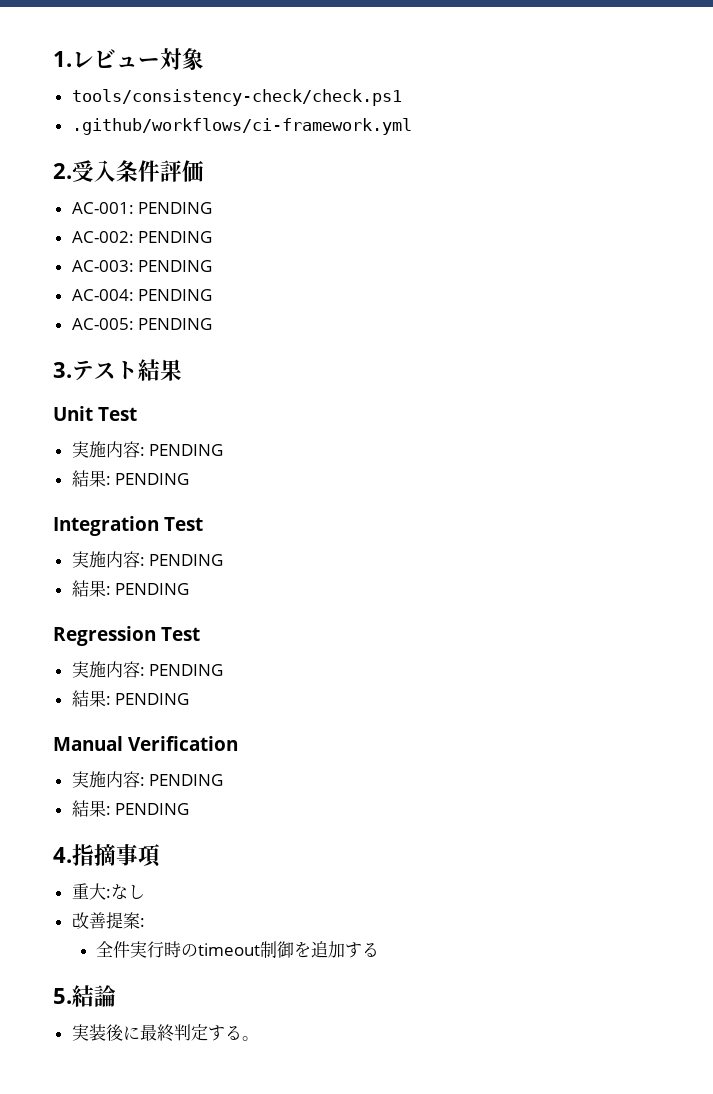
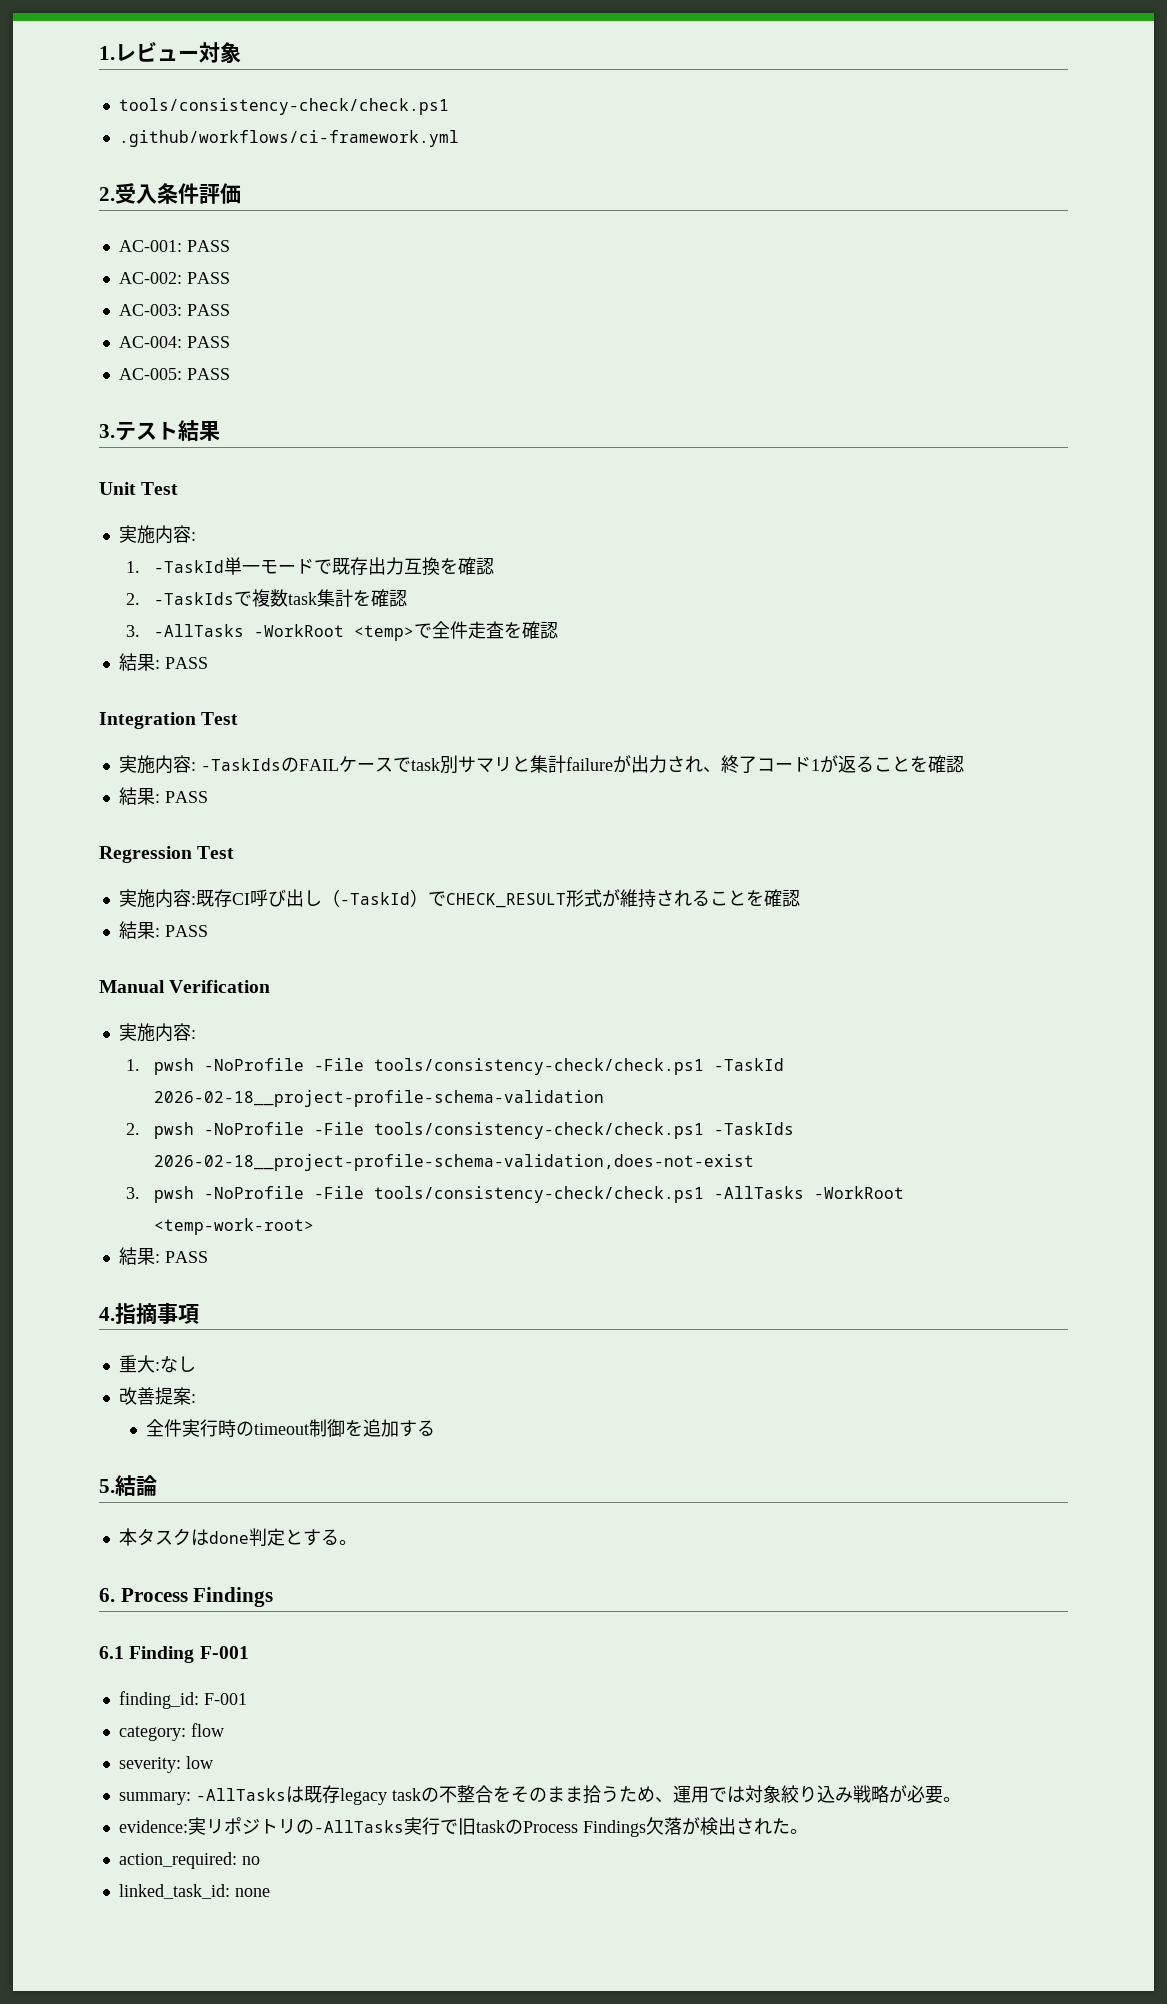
[138,202,213,214] PENDING -> [186,240,230,252] PASS
[138,231,213,243] PENDING -> [186,272,230,284] PASS
[138,260,213,272] PENDING -> [186,304,230,316] PASS
[138,289,213,301] PENDING -> [186,336,230,348] PASS
[138,318,213,330] PENDING -> [186,368,230,380] PASS
[149,444,224,456] [71,470,190,487] PENDING // 結果: PENDING -> [126,557,494,576] [126,589,407,607] [126,621,558,641] [118,653,208,671] // 1. -TaskId単一モードで既存出力互換を確認 // 2. -TaskIdsで複数task集計を確認 // 3. -AllTasks -WorkRoot <temp>で全件走査を確認 // 結果: PASS
[149,554,224,566] [71,580,190,597] PENDING // 結果: PENDING -> [200,755,964,774] [118,787,208,805] -TaskIdsのFAILケースでtask別サマリと集計failureが出力され、終了コード1が返ることを確認 // 結果: PASS
[149,664,224,676] [71,690,190,707] PENDING // 結果: PENDING -> [195,889,800,908] [118,921,208,939] 既存CI呼び出し（-TaskId）でCHECK_RESULT形式が維持されることを確認 // 結果: PASS
[149,774,224,786] [71,800,190,817] PENDING // 結果: PENDING -> [126,1058,784,1075] [153,1090,604,1107] [126,1122,794,1139] [153,1154,754,1171] [126,1186,904,1203] [153,1218,314,1235] [118,1247,208,1265] // 1. pwsh -NoProfile -File tools/consistency-check/check.ps1 -TaskId 2026-02-18__project-profile-schema-validation // 2. pwsh -NoProfile -File tools/consistency-check/check.ps1 -TaskIds 2026-02-18__project-profile-schema-validation,does-not-exist // 3. pwsh -NoProfile -File tools/consistency-check/check.ps1 -AllTasks -WorkRoot <temp-work-root> // 結果: PASS
[71,1024,259,1042] 実装後に最終判定する。 -> [118,1528,357,1546] [99,1587,274,1607] [99,1646,249,1663] [118,1691,247,1709] [118,1723,224,1741] [118,1756,213,1773] [118,1785,961,1805] [118,1817,808,1837] [118,1852,260,1869] [118,1884,270,1899] 本タスクはdone判定とする。 // 6. Process Findings // 6.1 Finding F-001 // finding_id: F-001 // category: flow // severity: low // summary: -AllTasksは既存legacy taskの不整合をそのまま拾うため、運用では対象絞り込み戦略が必要。 // evidence:実リポジトリの-AllTasks実行で旧taskのProcess Findings欠落が検出された。 // action_required: no // linked_task_id: none

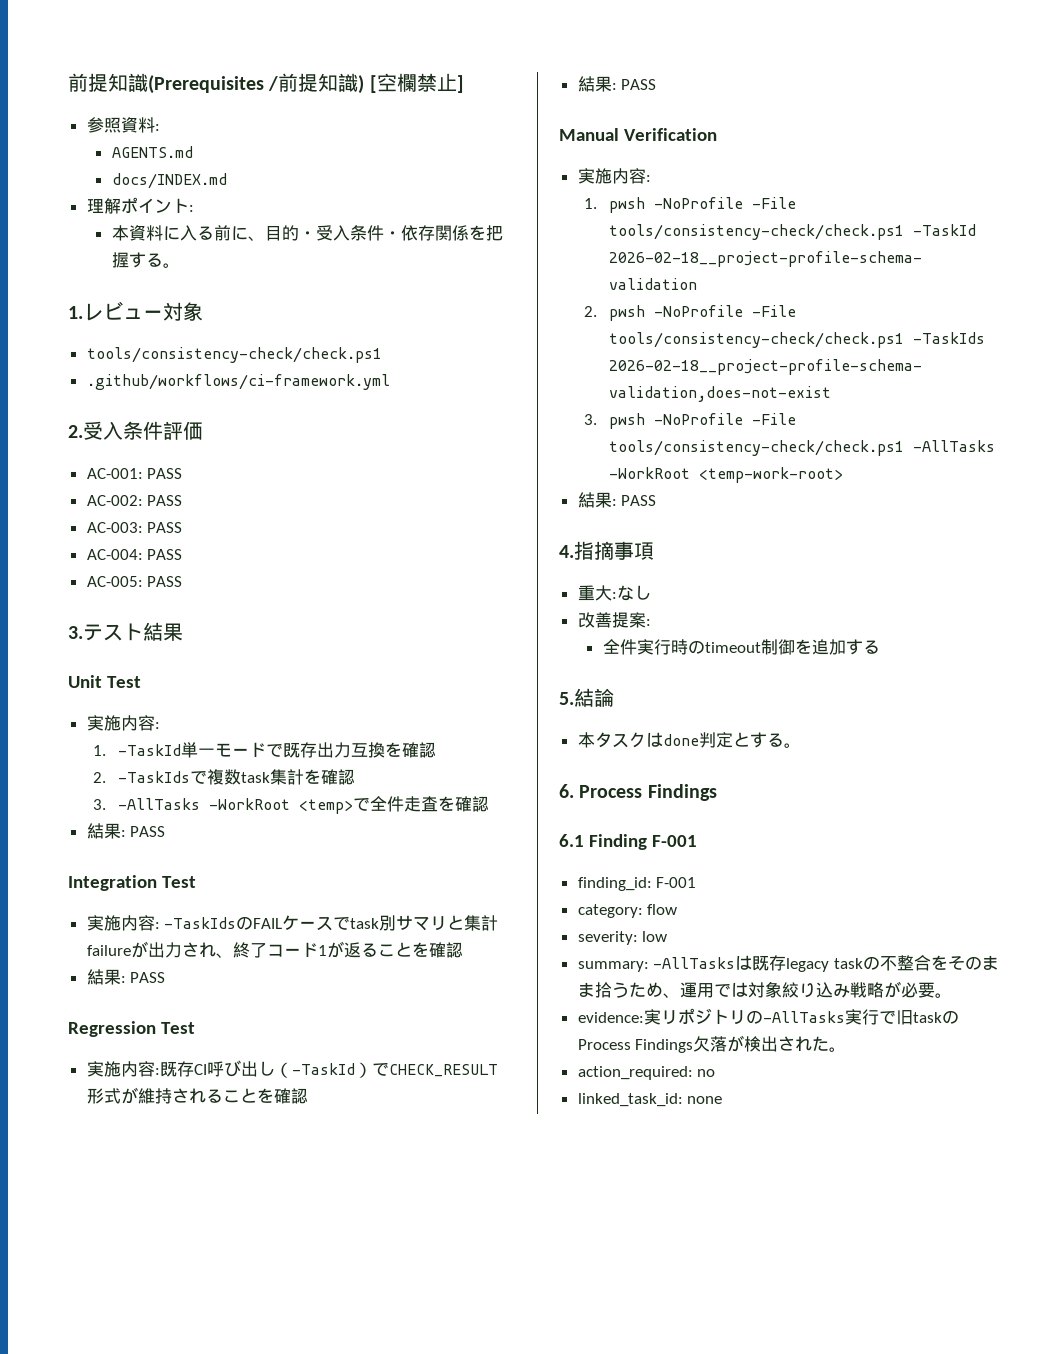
(99, 53) none -> [68,73,464,94] [86,117,160,133] [111,146,193,158] [111,173,227,189] [86,197,194,214] [111,225,503,241] [111,252,180,268] 前提知識(Prerequisites /前提知識) [空欄禁止] // 参照資料: // AGENTS.md // docs/INDEX.md // 理解ポイント: // 本資料に入る前に、目的・受入条件・依存関係を把握する。 //

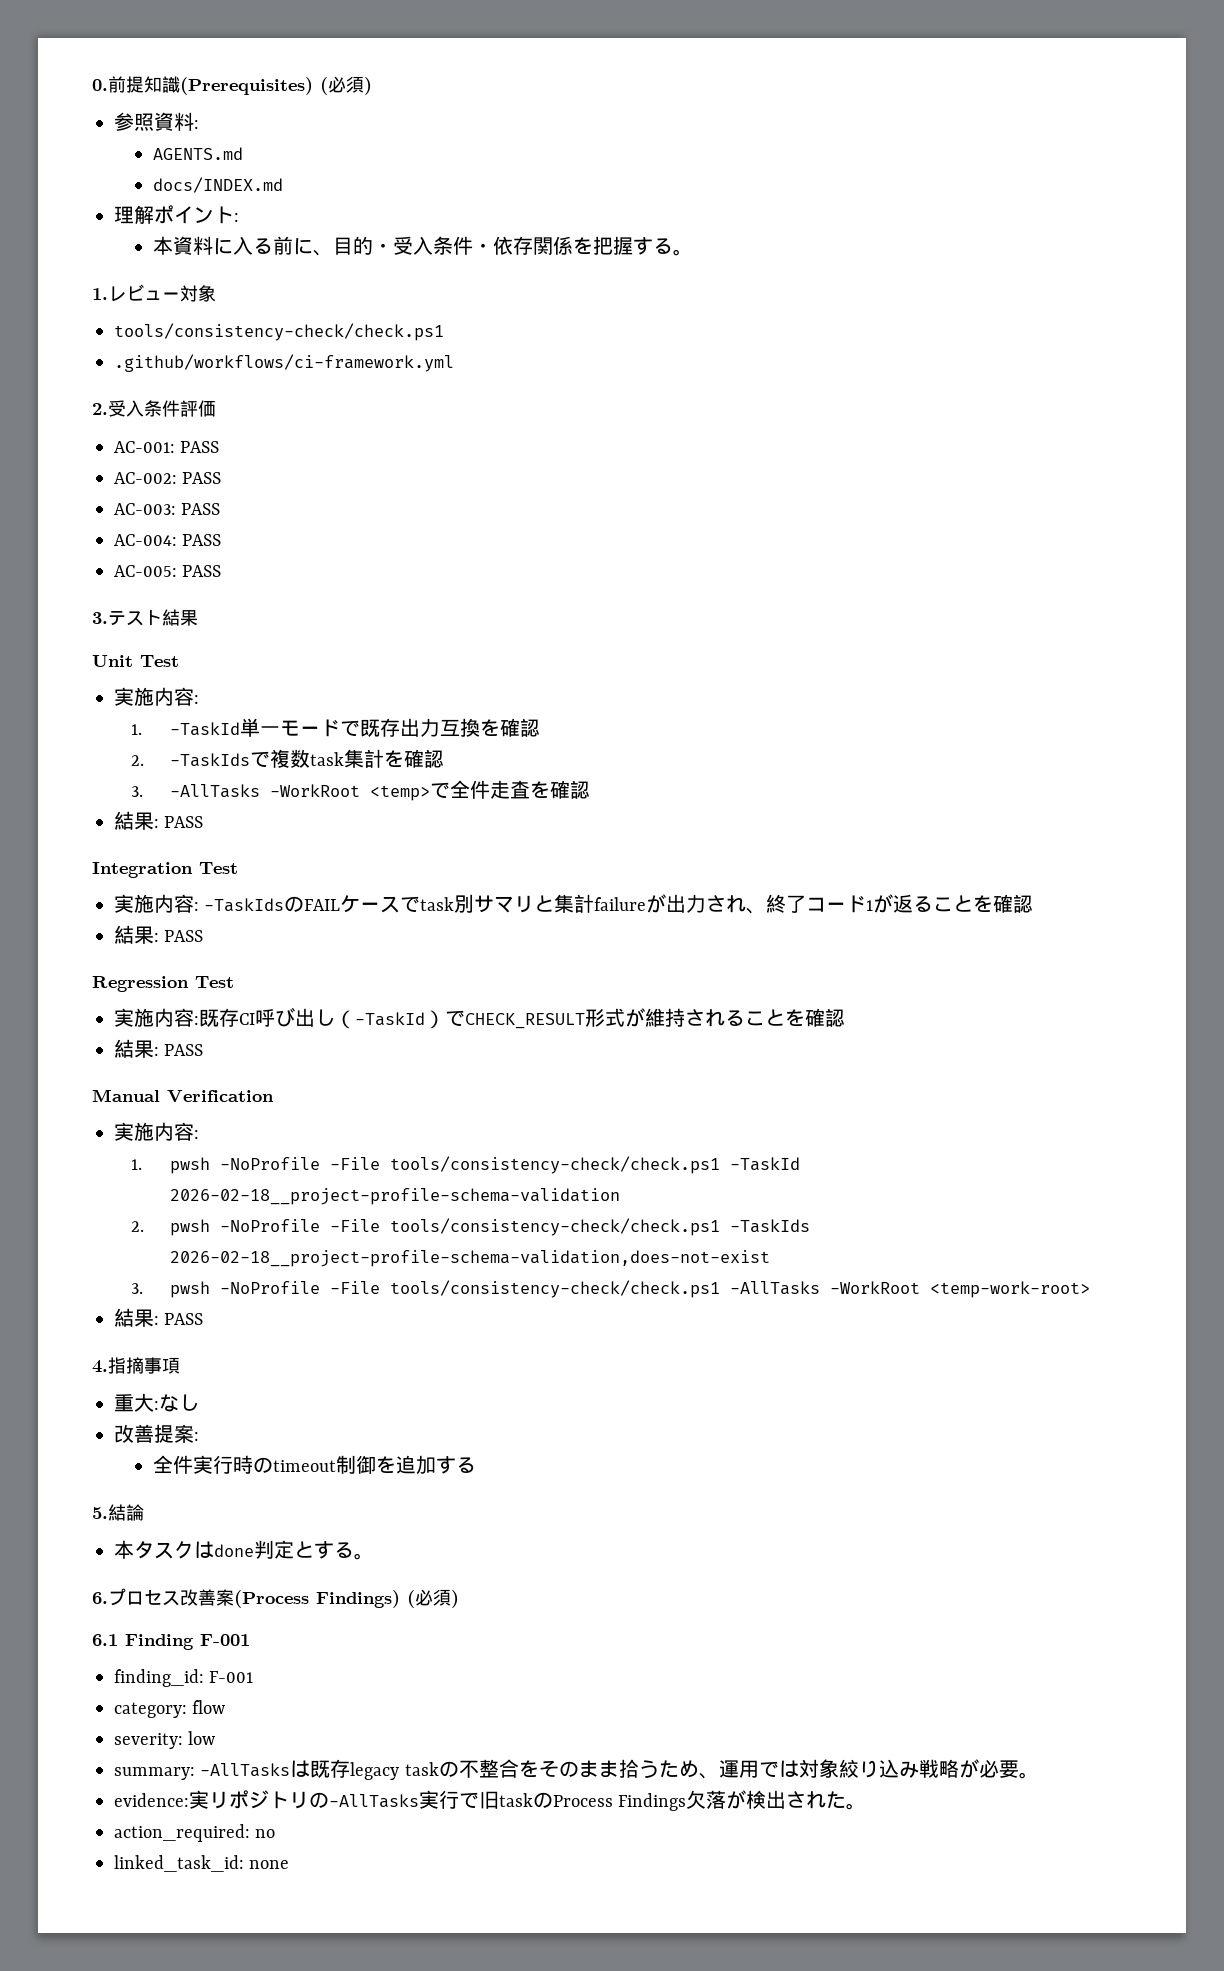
[68,73,464,94] 前提知識(Prerequisites /前提知識) [空欄禁止] -> [92,76,372,95] 0.前提知識(Prerequisites) (必須)
[579,784,717,801] Process Findings -> [108,1588,459,1608] プロセス改善案(Process Findings) (必須)

